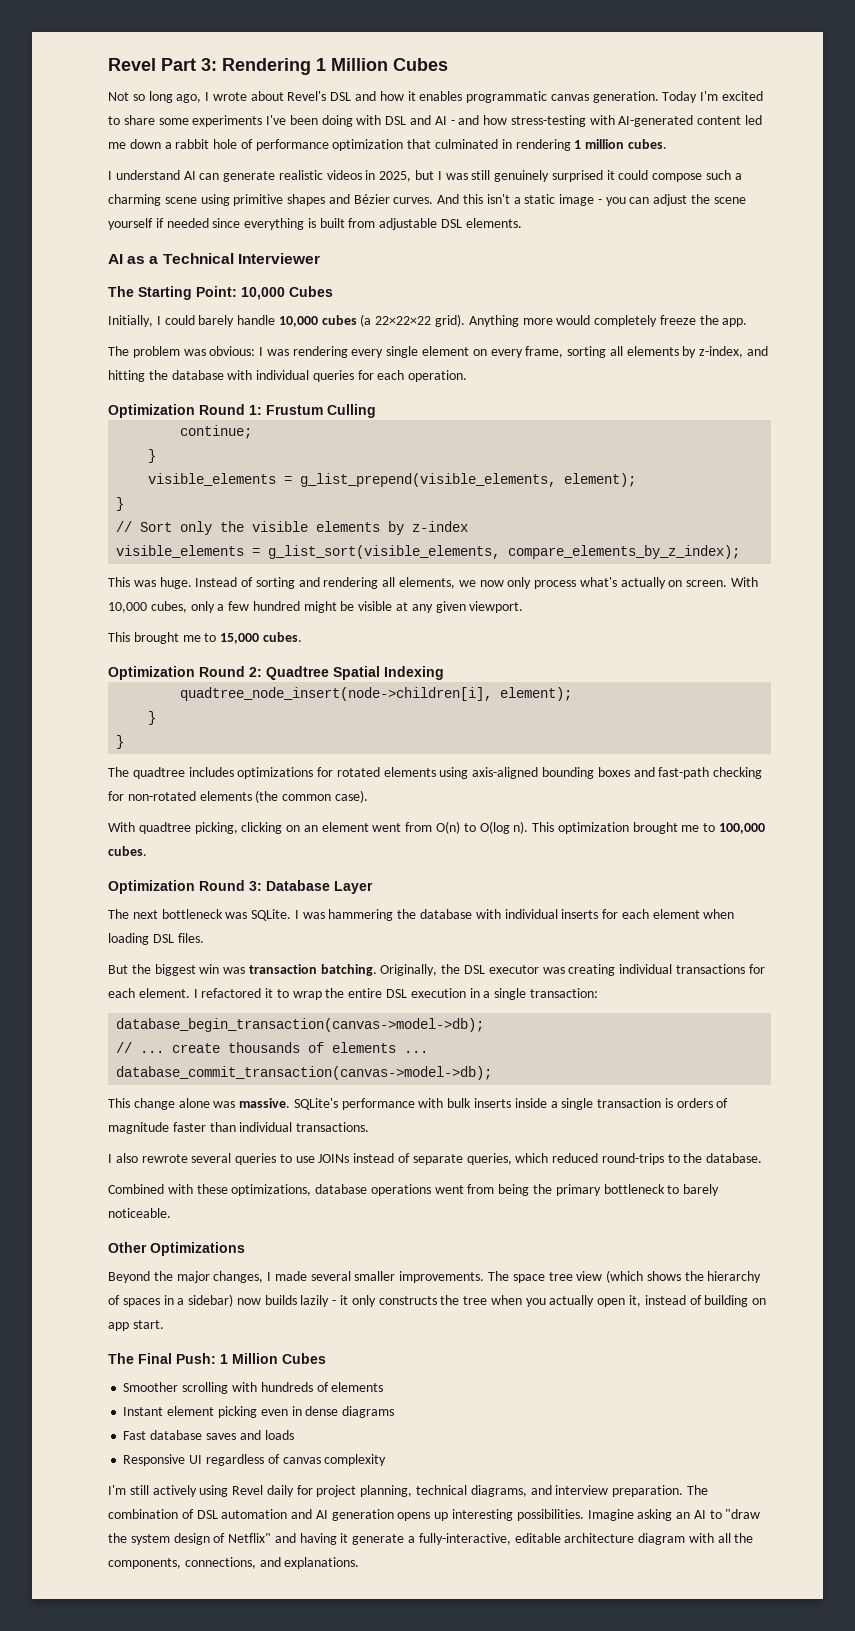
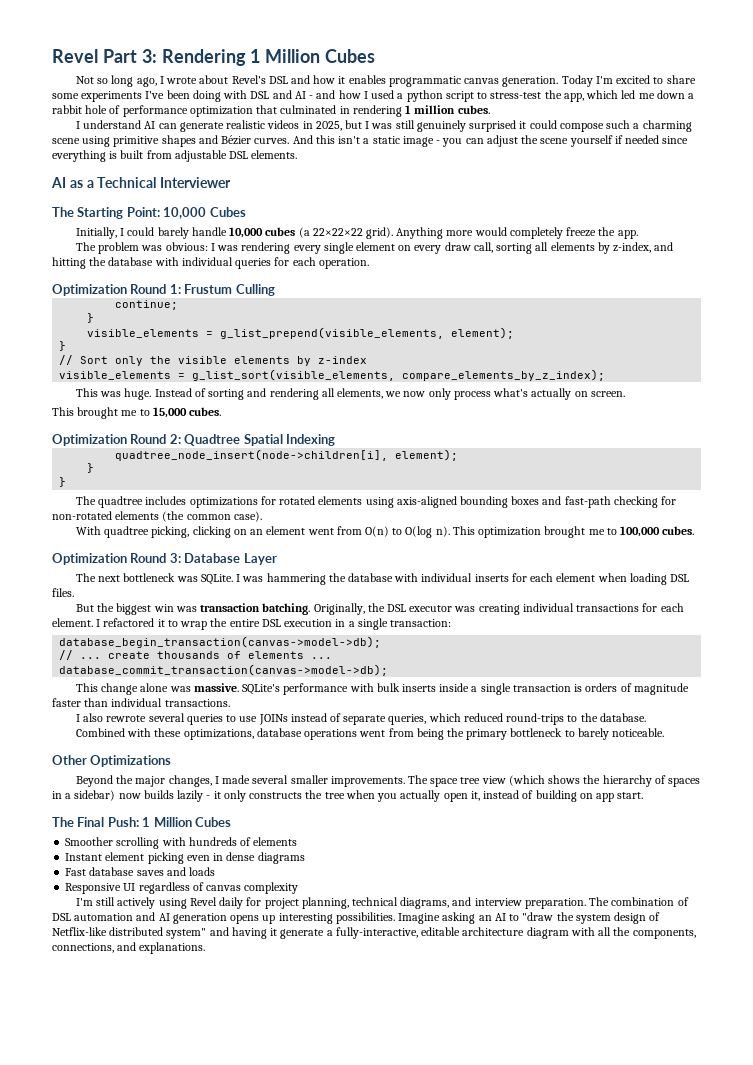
[510,115,742,127] stress-testing with AI-generated content -> [363,90,619,102] I used a python script to stress-test the app, which
[525,346,564,358] frame, -> [444,242,493,253] draw call,
[731,577,759,587] [108,601,524,613] With 10,000 cubes, only a few hundred might be visible at any given viewport. -> (625, 394) none
[228,1533,272,1543] Netflix" -> [52,927,207,939] Netflix-like distributed system"

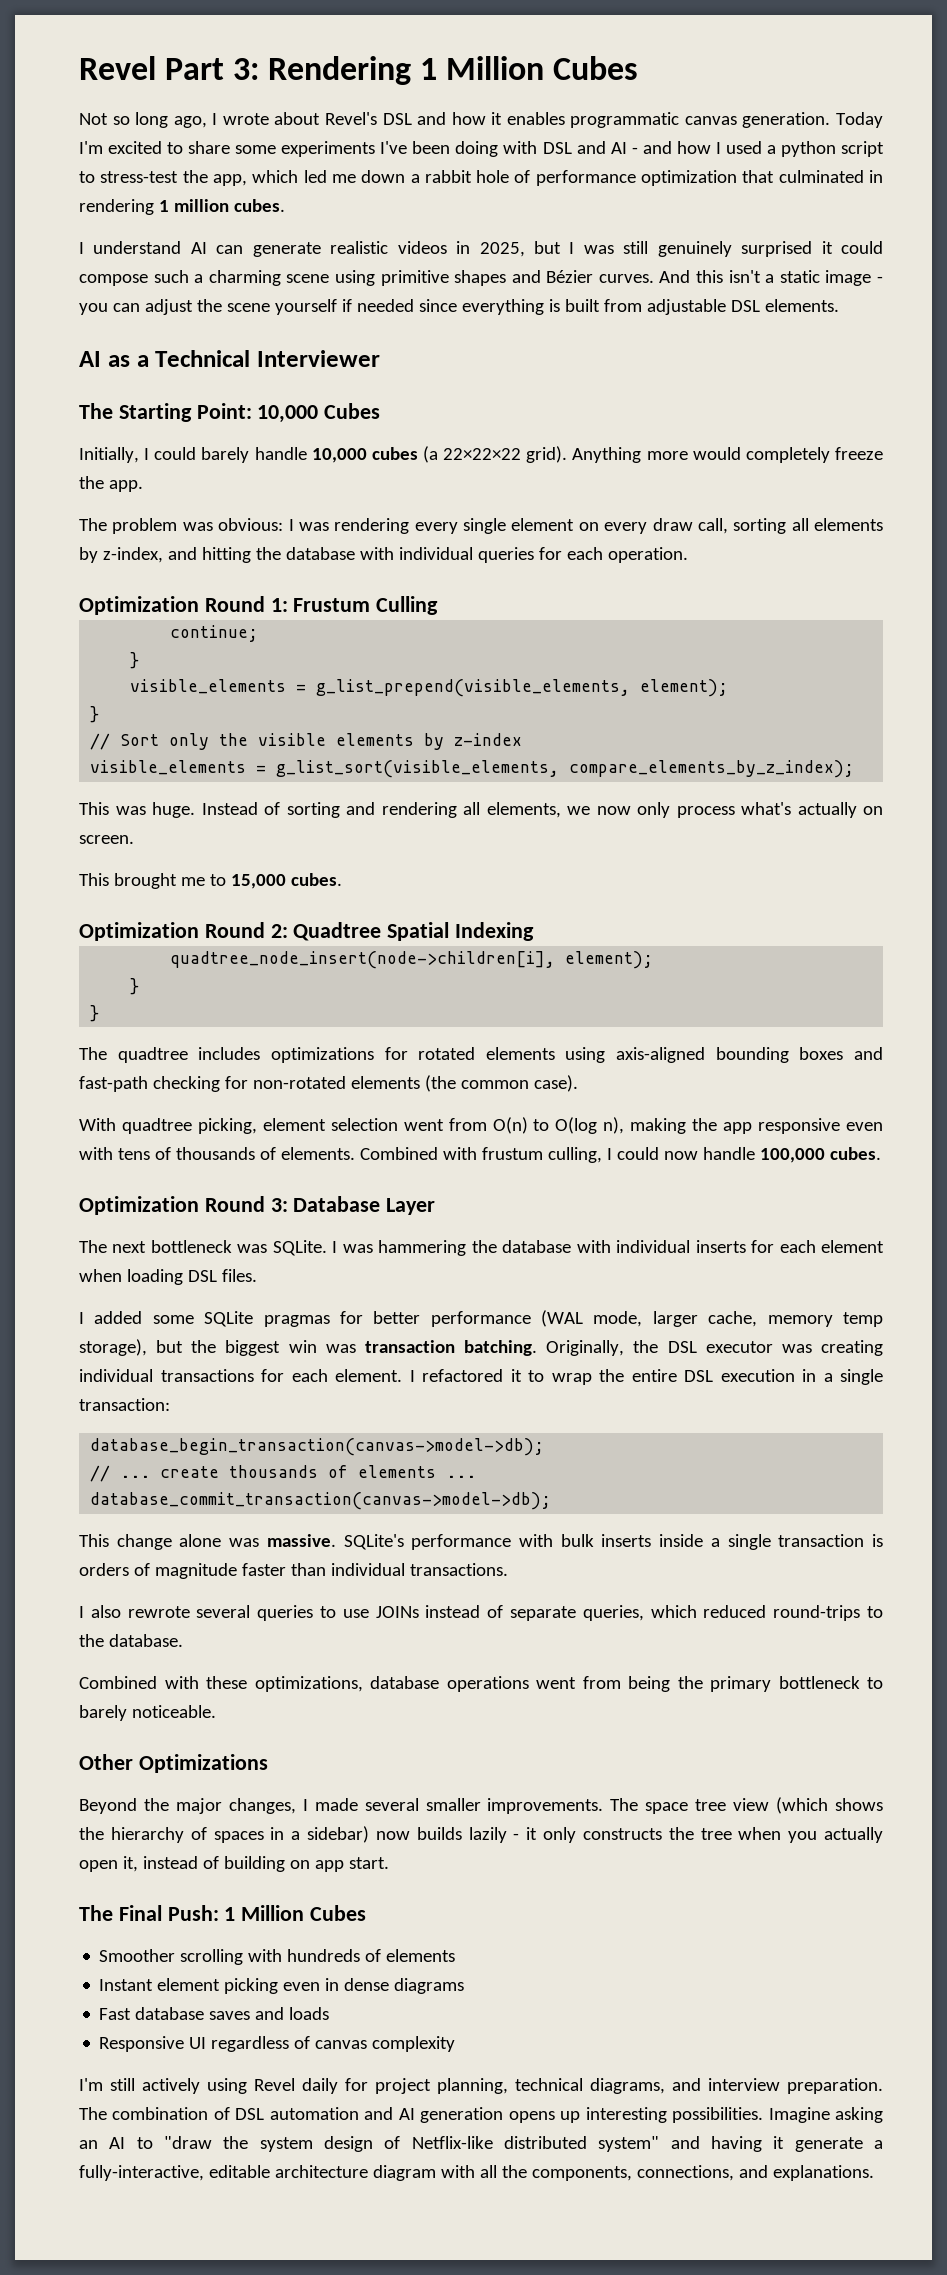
[192,526,306,538] clicking on an element -> [262,1118,398,1131] element selection
[435,526,617,538] n). This optimization brought me to -> [603,1117,883,1134] [79,1147,755,1163] n), making the app responsive even with tens of thousands of elements. Combined with frustum culling, I could now handle
[75,604,94,612] But -> [79,1310,883,1327] [79,1339,184,1356] I added some SQLite pragmas for better performance (WAL mode, larger cache, memory temp storage), but

